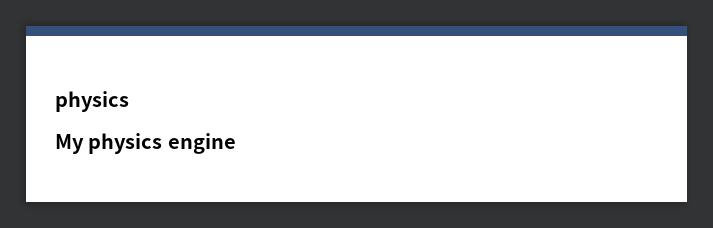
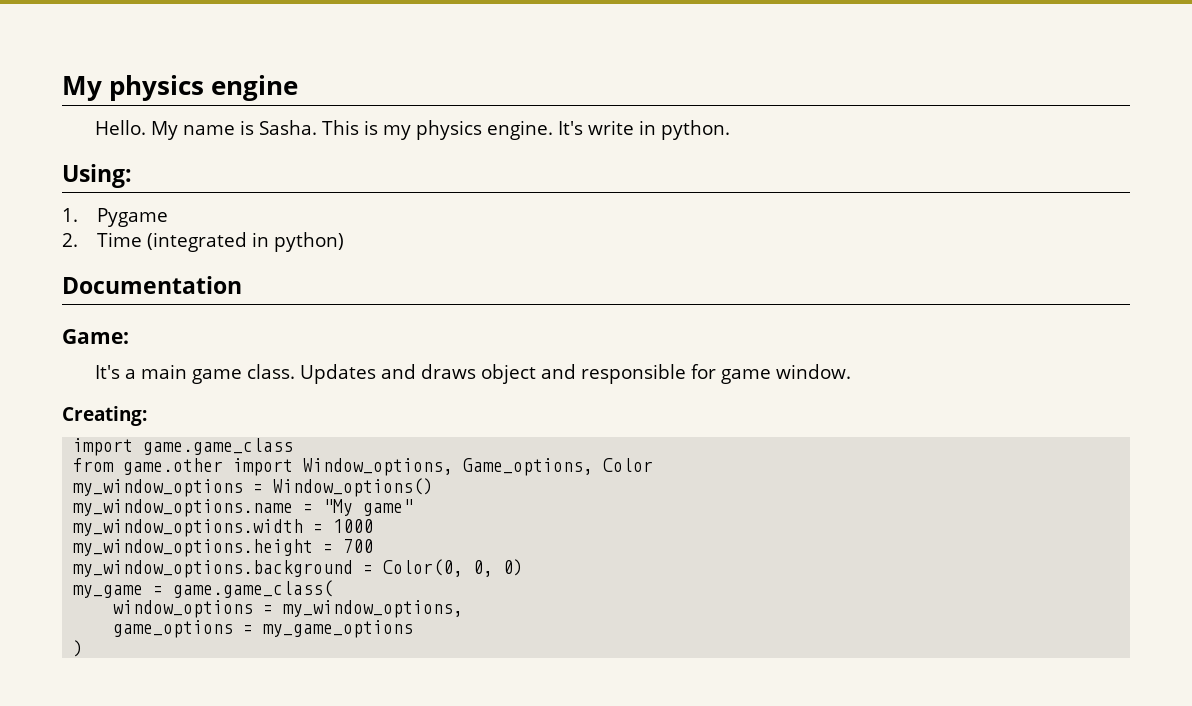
[55,91,129,112] physics // -> (62, 88) none
(236, 143) none -> [95,120,731,140] [62,164,132,188] [62,208,168,227] [62,232,344,252] [62,276,242,294] [62,329,129,344] [95,364,852,384] [62,406,147,426] [73,438,294,456] [73,458,654,476] [73,478,434,497] [73,499,414,517] [73,519,374,537] [73,539,374,557] [73,559,524,578] [73,580,334,598] [113,600,464,618] [113,620,414,638] [73,640,84,657] // Hello. My name is Sasha. This is my physics engine. It's write in python. // Using: // 1. Pygame // 2. Time (integrated in python) // Documentation // Game: // It's a main game class. Updates and draws object and responsible for game window. // Creating: // import game.game_class // from game.other import Window_options, Game_options, Color // my_window_options = Window_options() // my_window_options.name = "My game" // my_window_options.width = 1000 // my_window_options.height = 700 // my_window_options.background = Color(0, 0, 0) // my_game = game.game_class( // window_options = my_window_options, // game_options = my_game_options // )

